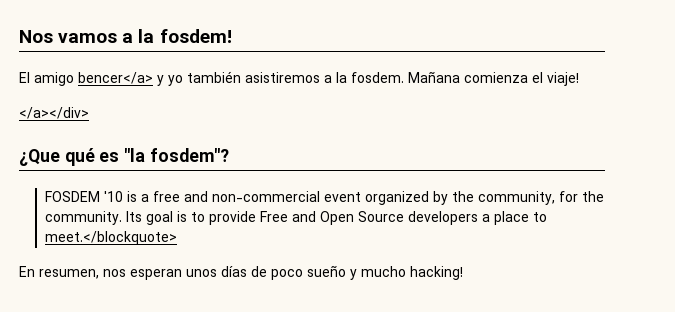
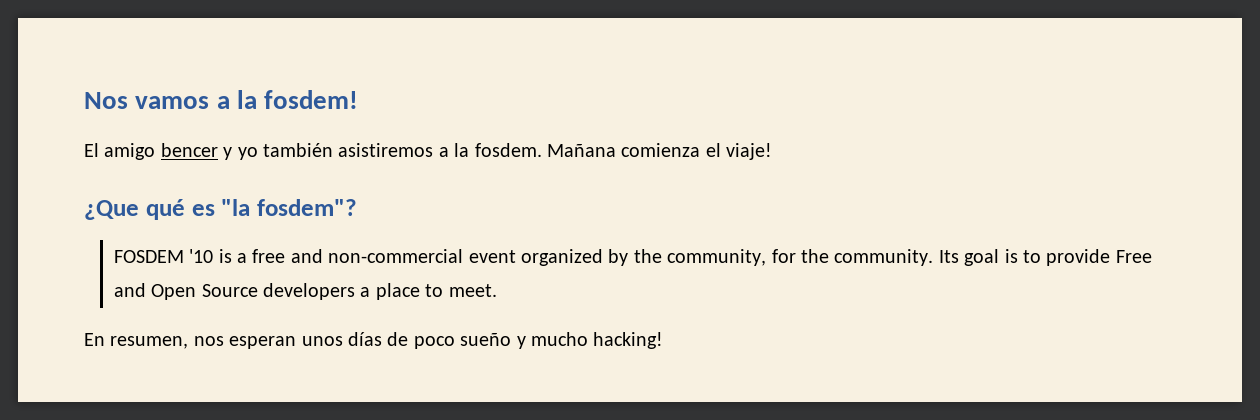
[78,72,153,84] bencer</a> -> [160,143,218,157] bencer
[19,107,89,119] // </a></div> -> (773, 151) none
[44,231,177,245] meet.</blockquote> -> [448,284,497,297] meet.

